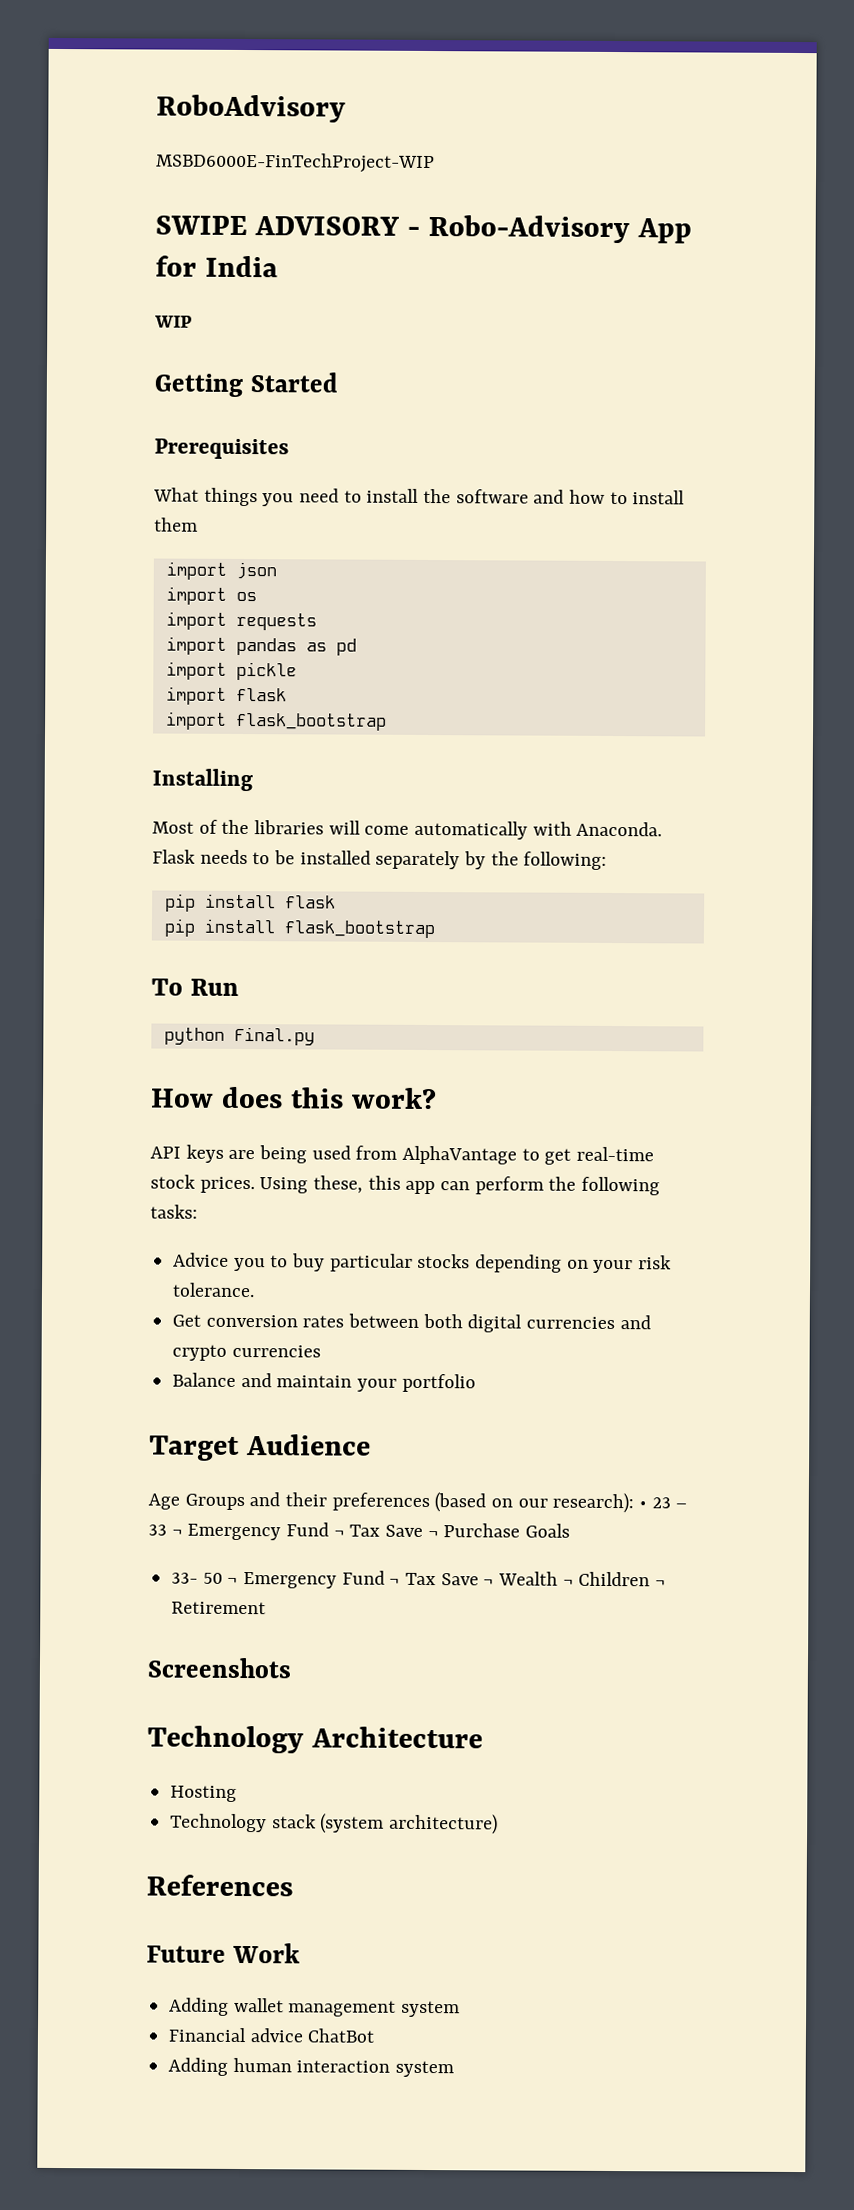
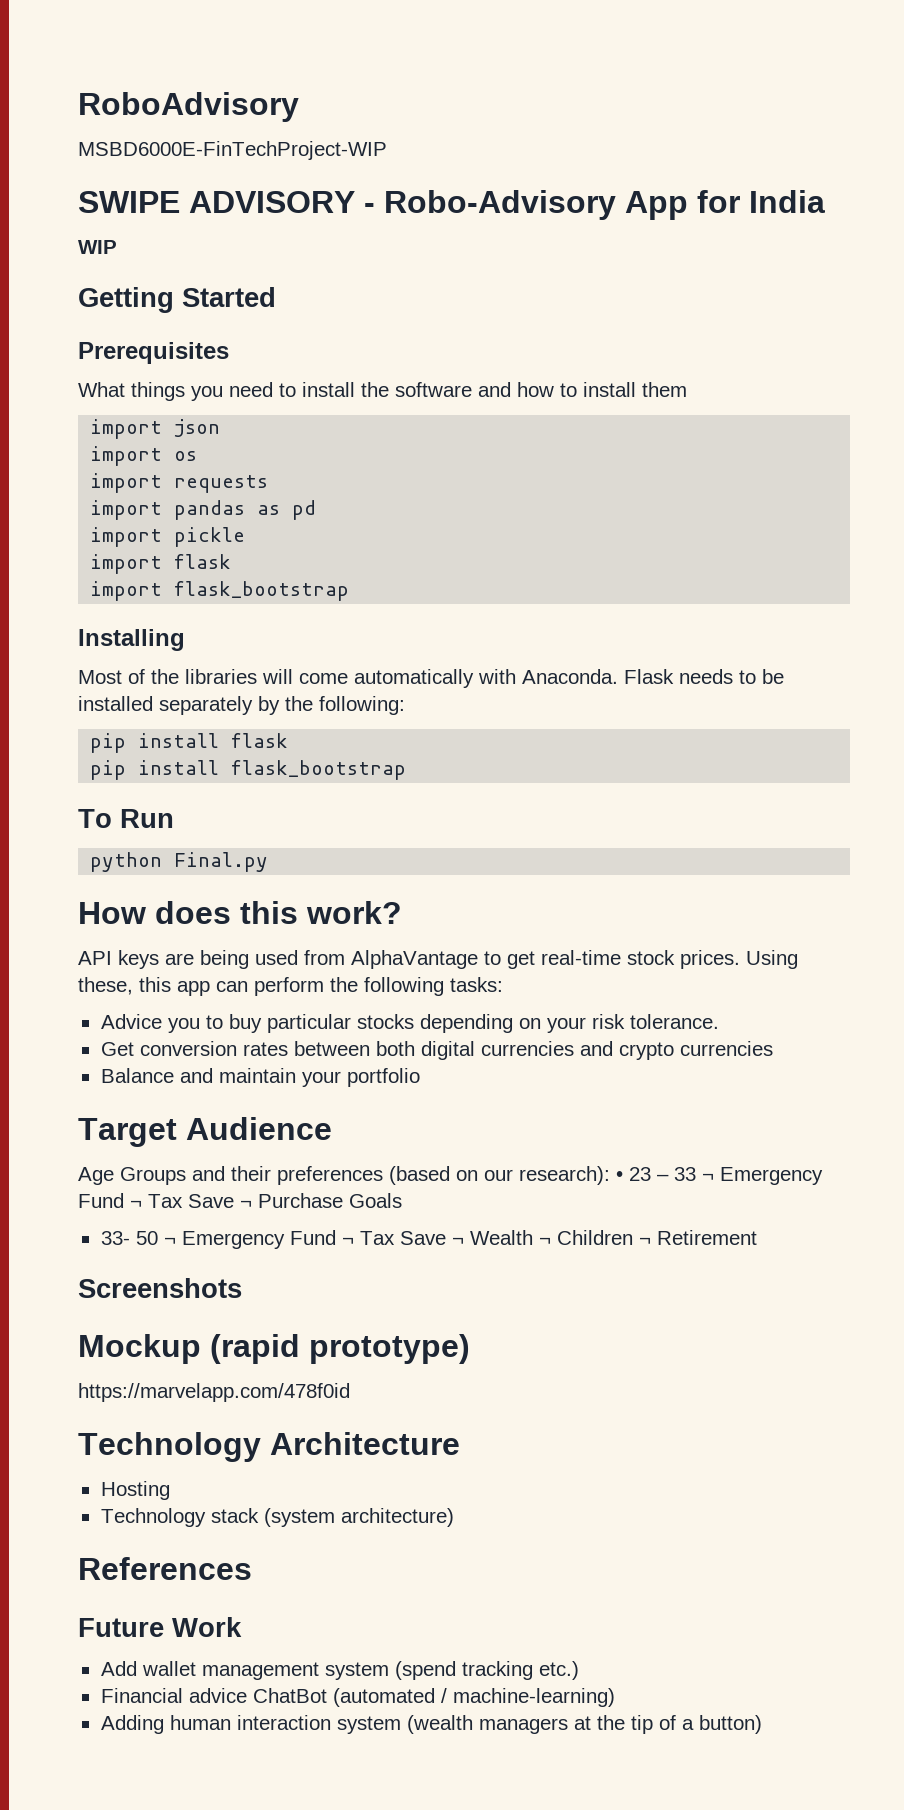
(292, 1668) none -> [78,1334,470,1364] [78,1383,350,1402] // Mockup (rapid prototype) // https://marvelapp.com/478f0id
[169,1997,230,2016] Adding -> [100,1661,137,1676] Add
(461, 2009) none -> [394,1661,579,1680] (spend tracking etc.)
(376, 2035) none -> [332,1688,615,1707] (automated / machine-learning)
(455, 2069) none -> [406,1715,762,1734] (wealth managers at the tip of a button)

